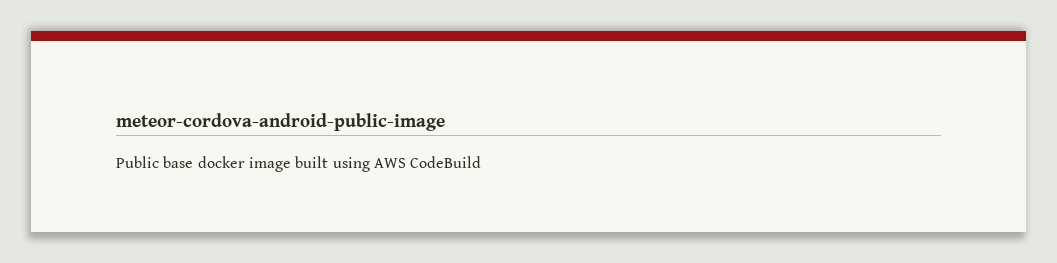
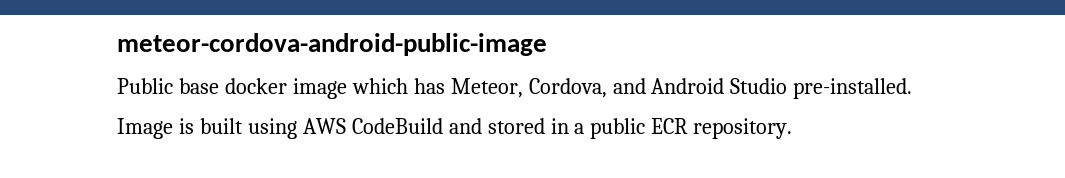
[295,156,482,172] built using AWS CodeBuild -> [351,78,913,99] [117,118,793,139] which has Meteor, Cordova, and Android Studio pre-installed. // Image is built using AWS CodeBuild and stored in a public ECR repository.

